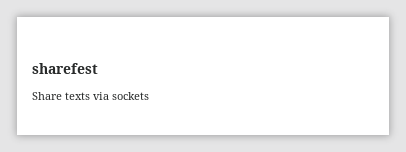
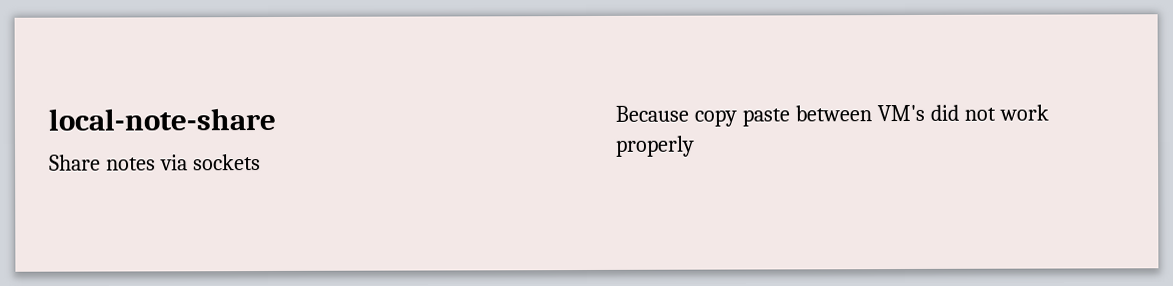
[32,63,98,74] sharefest -> [48,107,276,131] local-note-share
[65,92,90,100] texts -> [105,157,156,171] notes
(149, 96) none -> [615,104,1049,127] [615,135,695,157] // Because copy paste between VM's did not work properly

